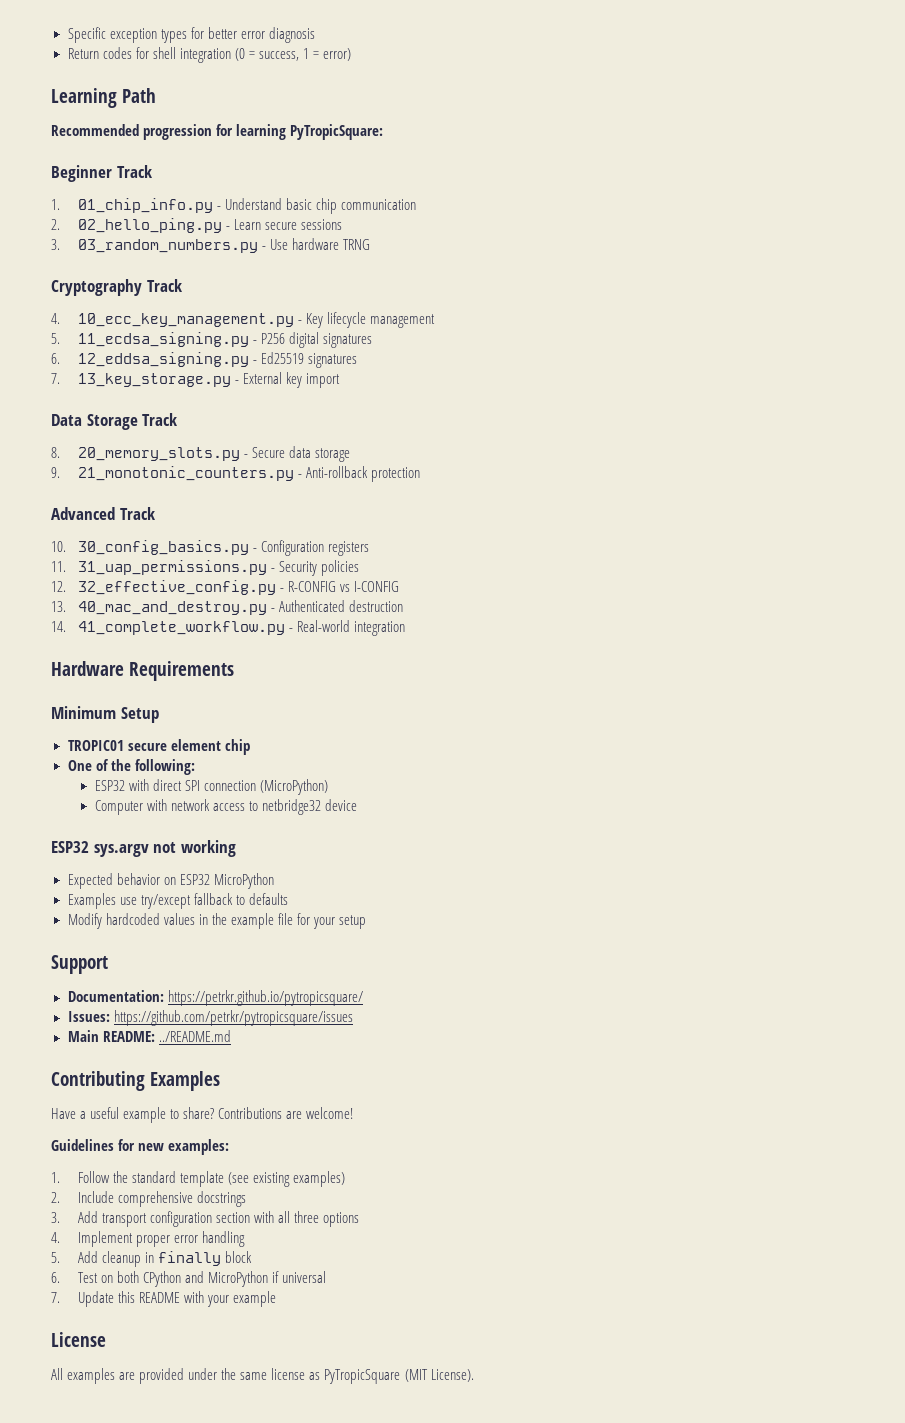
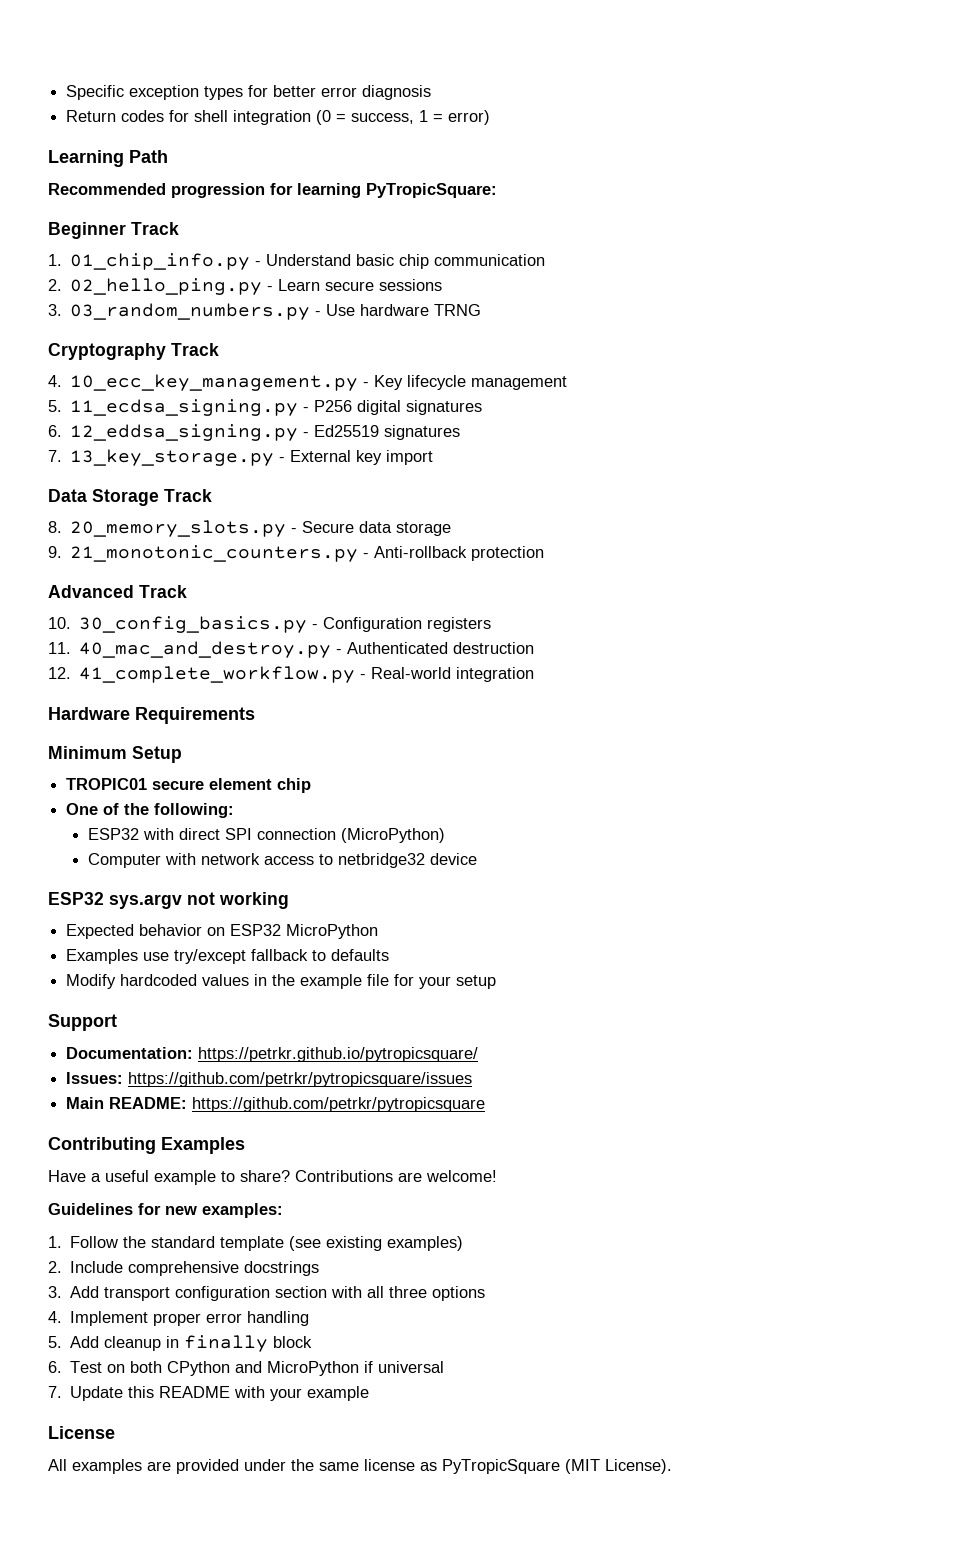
[78,560,360,576] [51,580,400,595] [51,601,66,612] 31_uap_permissions.py - Security policies // 12. 32_effective_config.py - R-CONFIG vs I-CONFIG // 13. -> (71, 648) none
[51,621,66,632] 14. -> [48,667,71,679] 12.
[158,1030,231,1042] ../README.md -> [192,1097,486,1112] https://github.com/petrkr/pytropicsquare

